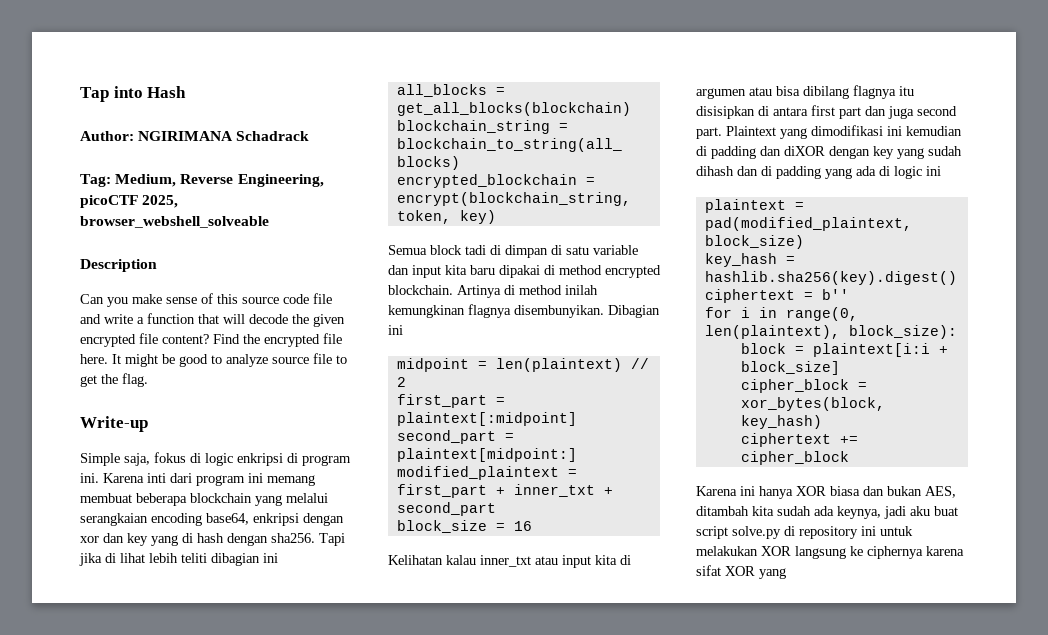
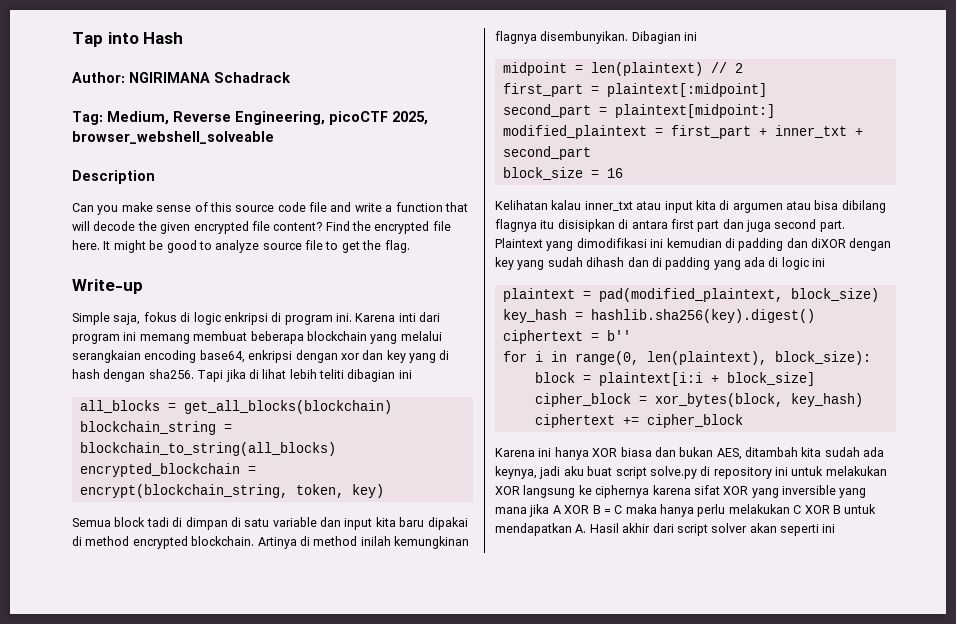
(786, 573) none -> [782,485,867,498] [495,504,877,517] [495,523,836,536] inversible yang mana jika A XOR B = C maka hanya perlu melakukan C XOR B untuk mendapatkan A. Hasil akhir dari script solver akan seperti ini

